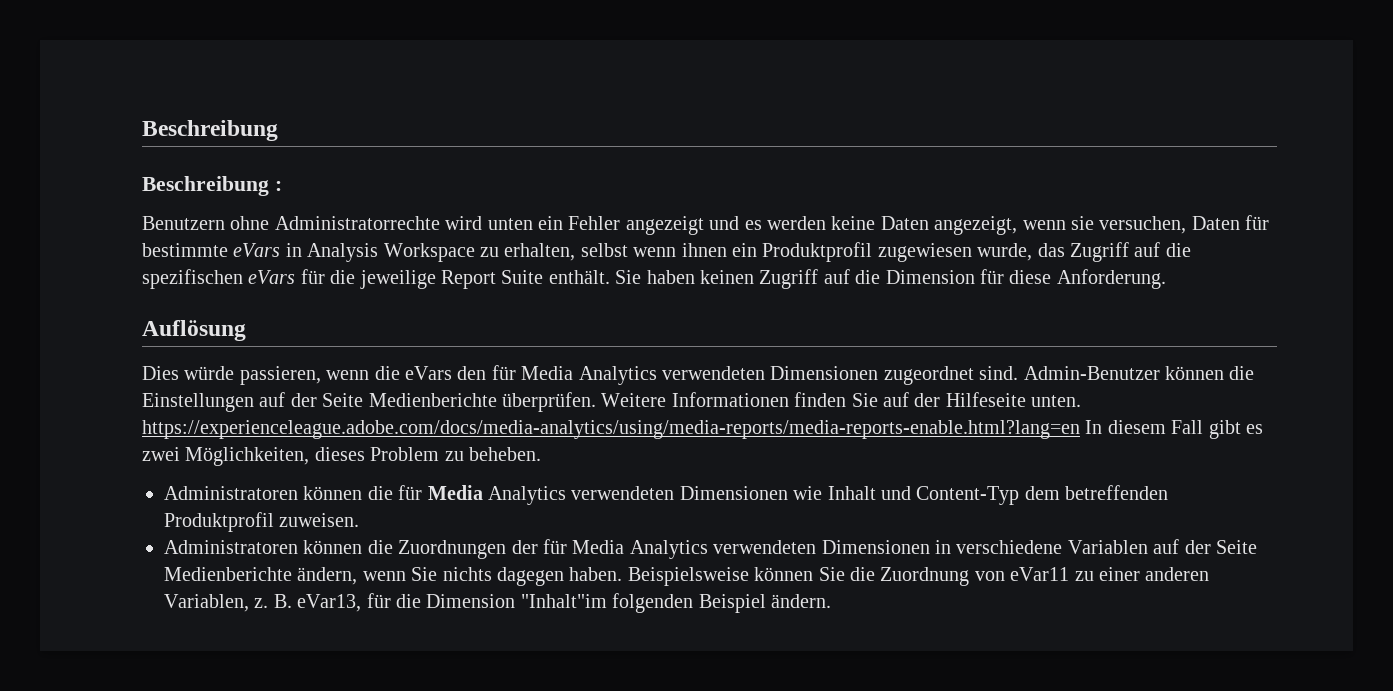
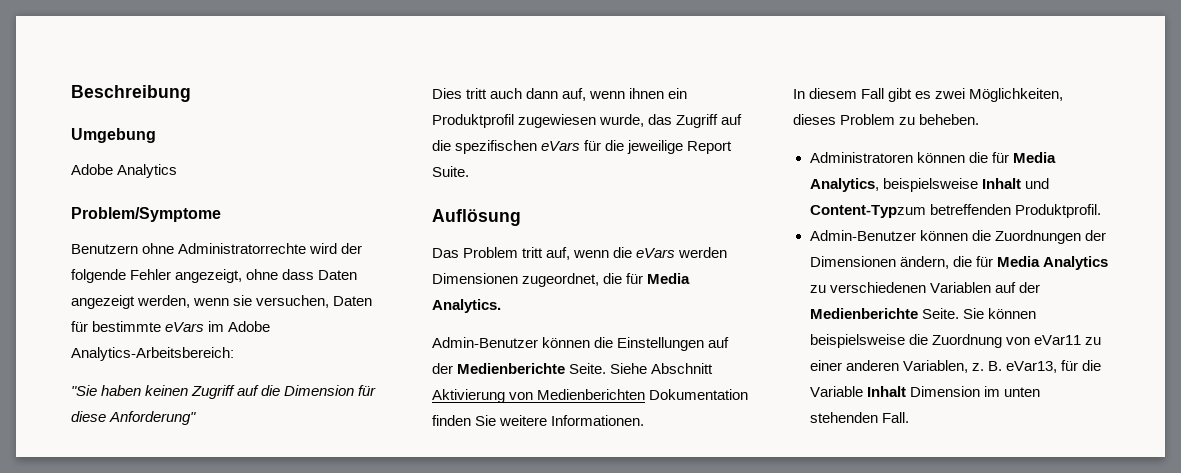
[142,176,282,196] Beschreibung : -> [71,128,156,143] [71,164,178,178] [71,207,221,222] Umgebung // Adobe Analytics // Problem/Symptome
[487,216,1018,235] unten ein Fehler angezeigt und es werden keine Daten angezeigt, -> [341,243,363,254] [71,269,358,283] [71,295,191,309] der folgende Fehler angezeigt, ohne dass Daten angezeigt werden,
[285,243,628,262] in Analysis Workspace zu erhalten, selbst -> [208,321,271,332] [71,347,234,361] [71,385,377,399] [71,411,197,425] [432,88,587,101] im Adobe Analytics-Arbeitsbereich: // "Sie haben keinen Zugriff auf die Dimension für diese Anforderung" // Dies tritt auch dann auf,
[501,269,1166,289] [142,320,246,341] [142,365,1019,385] Suite enthält. Sie haben keinen Zugriff auf die Dimension für diese Anforderung. // Auflösung // Dies würde passieren, wenn die eVars den für Media Analytics verwendeten Dimensionen zugeordnet sind. -> [432,166,469,177] [432,209,521,226] [432,247,728,260] [432,273,691,287] [432,299,501,313] Suite. // Auflösung // Das Problem tritt auf, wenn die eVars werden Dimensionen zugeordnet, die für Media Analytics. //
[322,392,1082,412] [142,420,1080,439] Seite Medienberichte überprüfen. Weitere Informationen finden Sie auf der Hilfeseite unten. https://experienceleague.adobe.com/docs/media-analytics/using/media-reports/media-reports-enable.html?lang=en -> [457,363,714,374] [432,389,749,403] [432,415,645,426] Medienberichte Seite. Siehe Abschnitt Aktivierung von Medienberichten Dokumentation finden Sie weitere Informationen. //
[487,485,1169,505] [164,512,360,532] [164,539,1257,559] [164,567,845,586] Analytics verwendeten Dimensionen wie Inhalt und Content-Typ dem betreffenden Produktprofil zuweisen. // Administratoren können die Zuordnungen der für Media Analytics verwendeten Dimensionen in verschiedene Variablen auf der Seite Medienberichte ändern, wenn Sie nichts dagegen haben. Beispielsweise können Sie -> [809,178,1049,192] [809,204,1101,218] [809,230,1106,244] [809,256,1108,270] [809,282,1040,293] [809,308,1036,319] [809,334,905,348] Analytics, beispielsweise Inhalt und Content-Typzum betreffenden Produktprofil. // Admin-Benutzer können die Zuordnungen der Dimensionen ändern, die für Media Analytics zu verschiedenen Variablen auf der Medienberichte Seite. Sie können beispielsweise
[426,593,831,613] Dimension "Inhalt"im folgenden Beispiel ändern. -> [809,386,1040,397] [809,412,909,423] Variable Inhalt Dimension im unten stehenden Fall.

